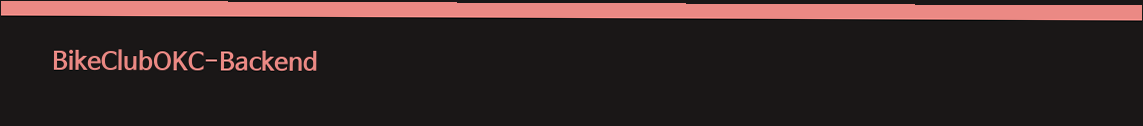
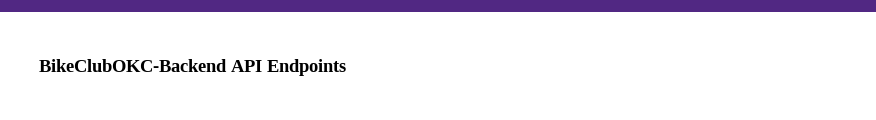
(319, 60) none -> [231,59,346,76] API Endpoints

